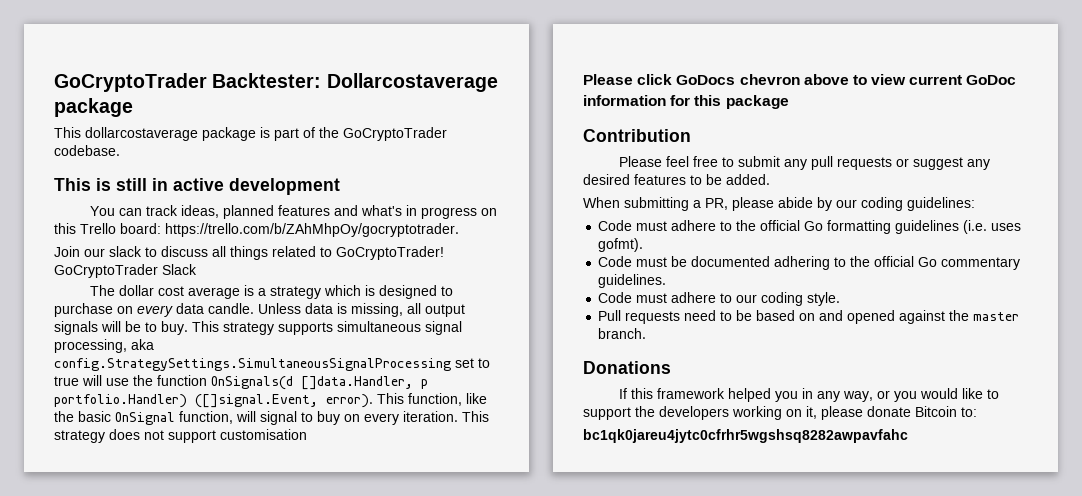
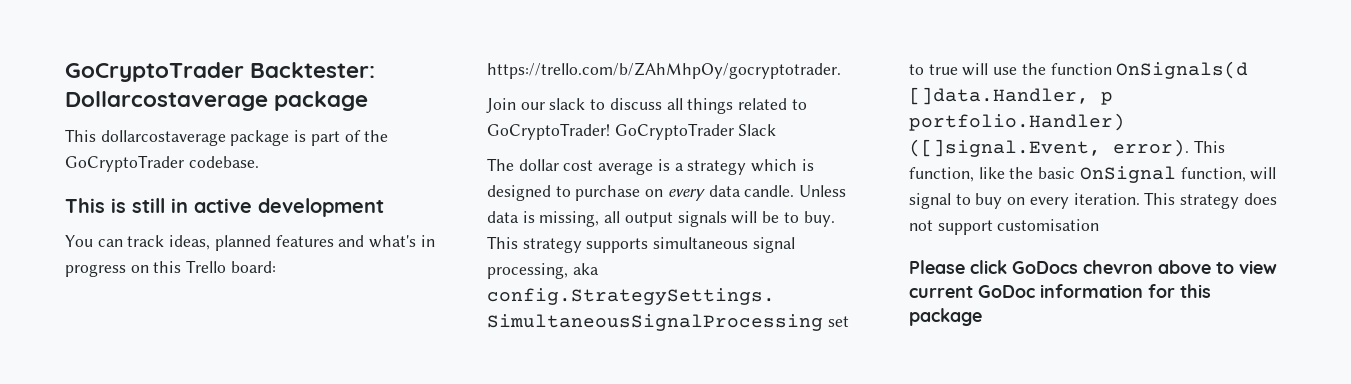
[583,129,691,142] [618,156,990,170] [583,174,770,185] [583,197,975,211] [598,220,1022,234] [598,238,644,252] [598,256,1021,270] [598,274,667,288] [598,292,841,306] [598,310,1020,324] [598,328,647,339] [583,361,671,374] [618,388,999,402] [583,406,977,420] [583,429,908,443] // Contribution // Please feel free to submit any pull requests or suggest any desired features to be added. // When submitting a PR, please abide by our coding guidelines: // Code must adhere to the official Go formatting guidelines (i.e. uses gofmt). // Code must be documented adhering to the official Go commentary guidelines. // Code must adhere to our coding style. // Pull requests need to be based on and opened against the master branch. // Donations // If this framework helped you in any way, or you would like to support the developers working on it, please donate Bitcoin to: // bc1qk0jareu4jytc0cfrhr5wgshsq8282awpavfahc -> (982, 317) none

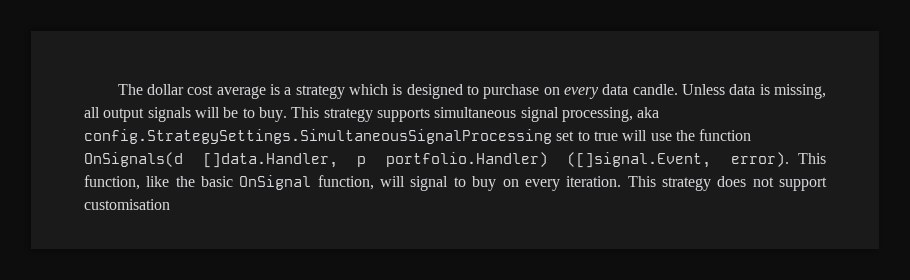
[65,62,376,82] [65,91,369,111] [65,129,389,146] [65,155,259,172] [65,198,384,217] [65,235,435,251] [65,260,276,277] [487,62,841,79] [486,98,807,114] [487,123,777,140] GoCryptoTrader Backtester: Dollarcostaverage package // This dollarcostaverage package is part of the GoCryptoTrader codebase. // This is still in active development // You can track ideas, planned features and what's in progress on this Trello board: https://trello.com/b/ZAhMhpOy/gocryptotrader. // Join our slack to discuss all things related to GoCryptoTrader! GoCryptoTrader Slack // -> (117, 89) none
[909,260,1277,274] [909,284,1211,298] [909,308,982,326] // Please click GoDocs chevron above to view current GoDoc information for this package -> (170, 204) none

